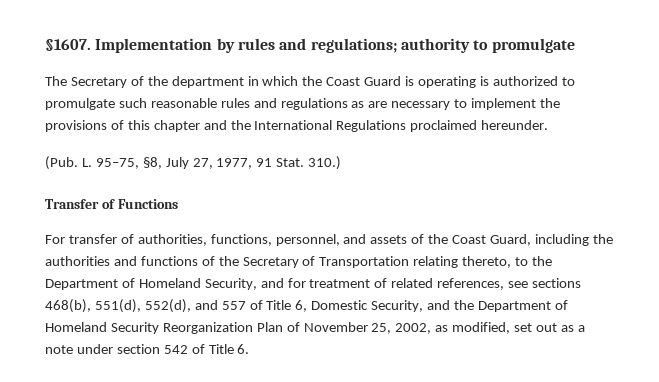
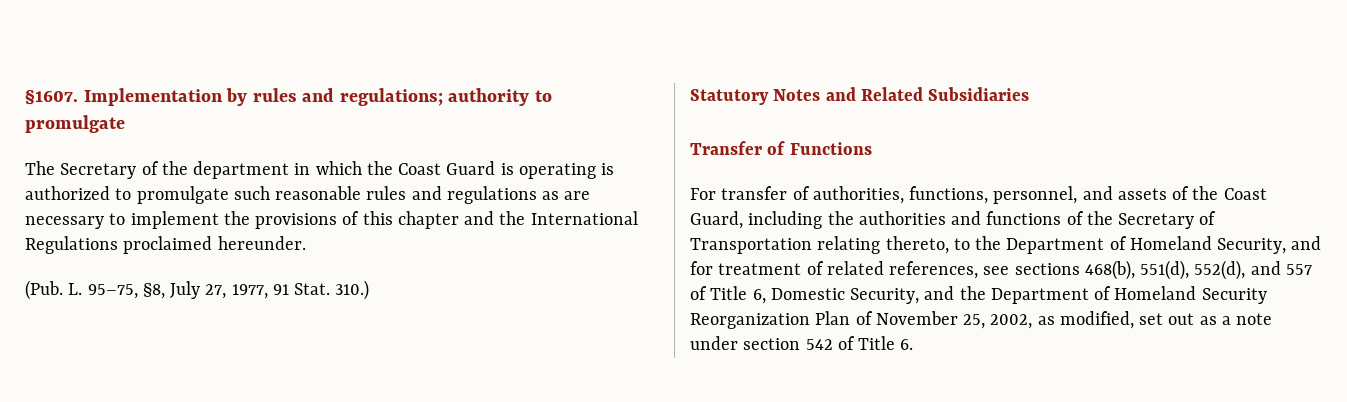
(342, 163) none -> [690,87,1030,105] // Statutory Notes and Related Subsidiaries

